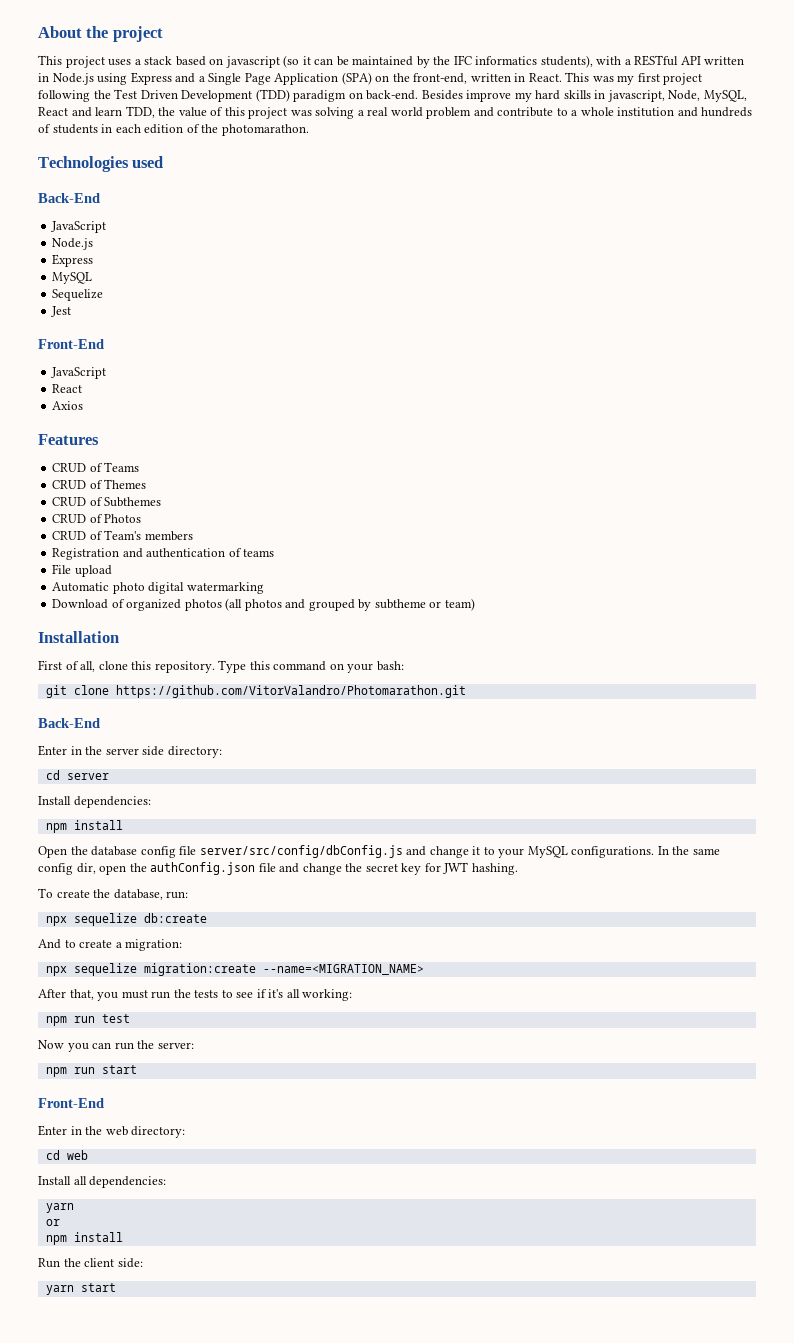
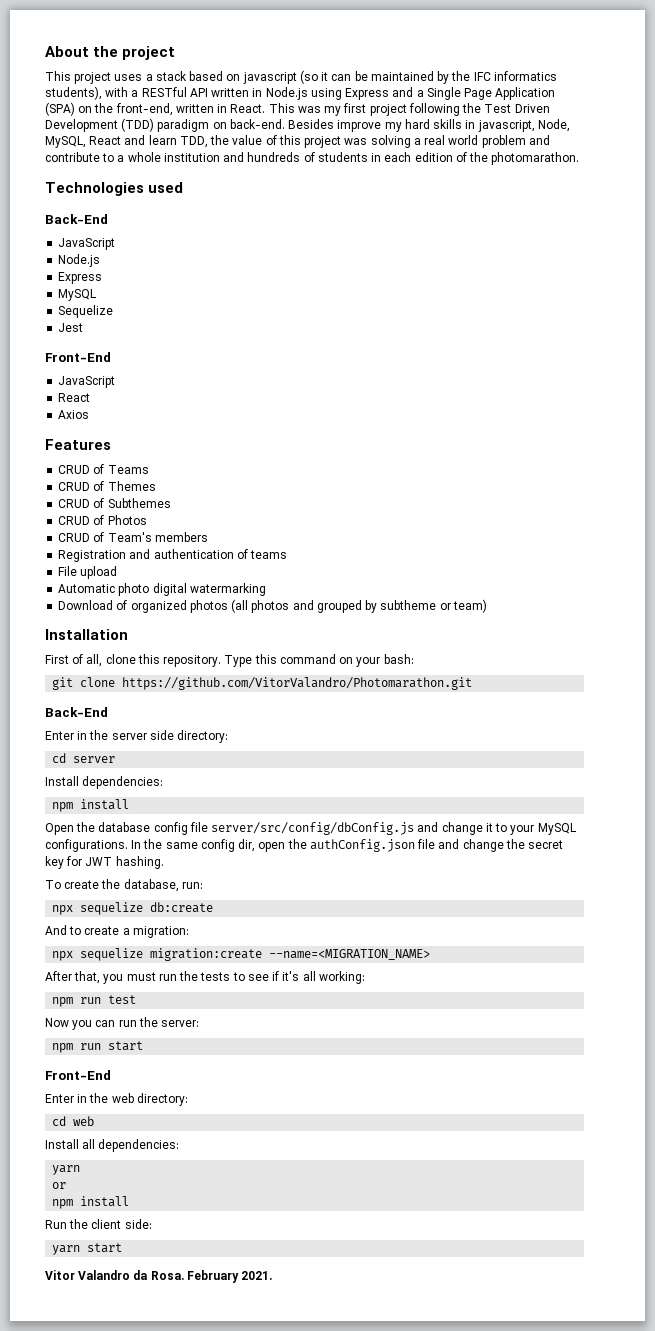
(116, 1287) none -> [45,1270,273,1283] // Vitor Valandro da Rosa. February 2021.

